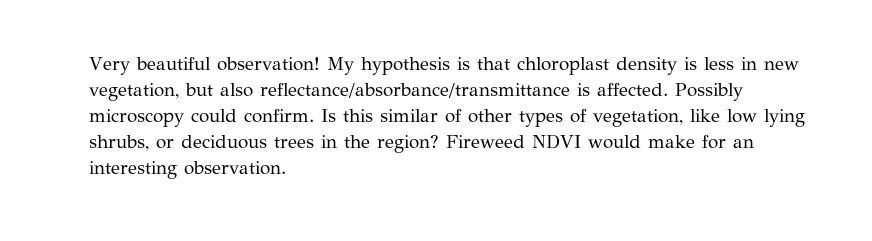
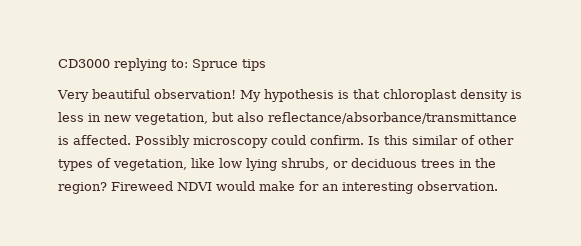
(89, 66) none -> [58,58,266,71] CD3000 replying to: Spruce tips //

